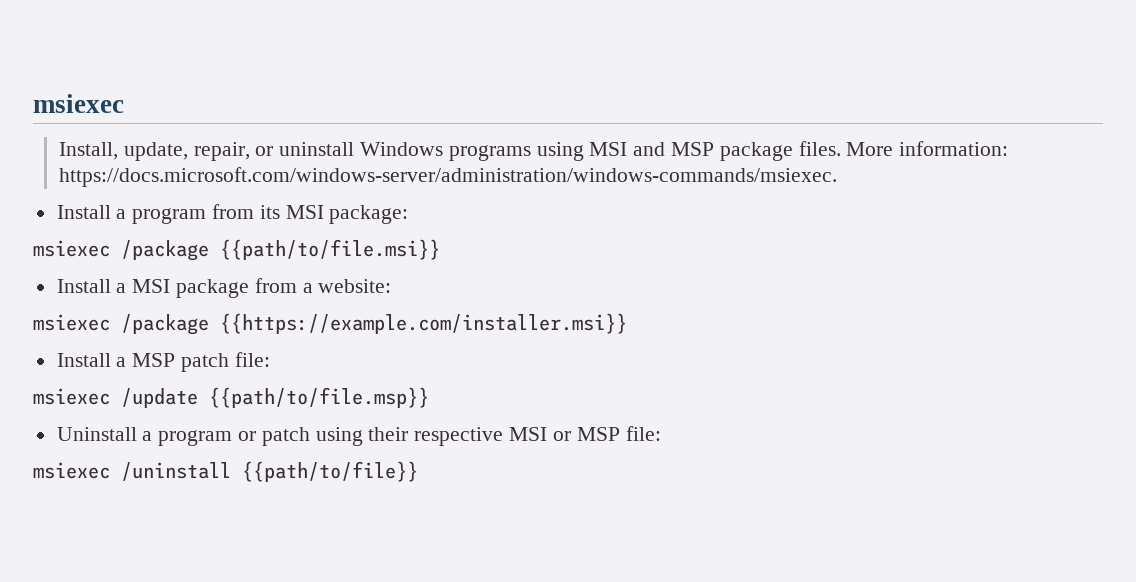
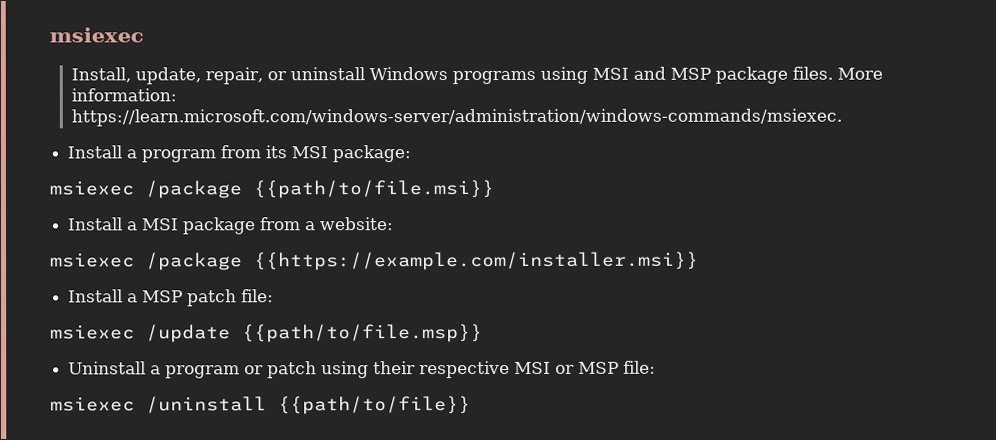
[58,167,837,187] https://docs.microsoft.com/windows-server/administration/windows-commands/msiexec. -> [70,108,842,127] https://learn.microsoft.com/windows-server/administration/windows-commands/msiexec.

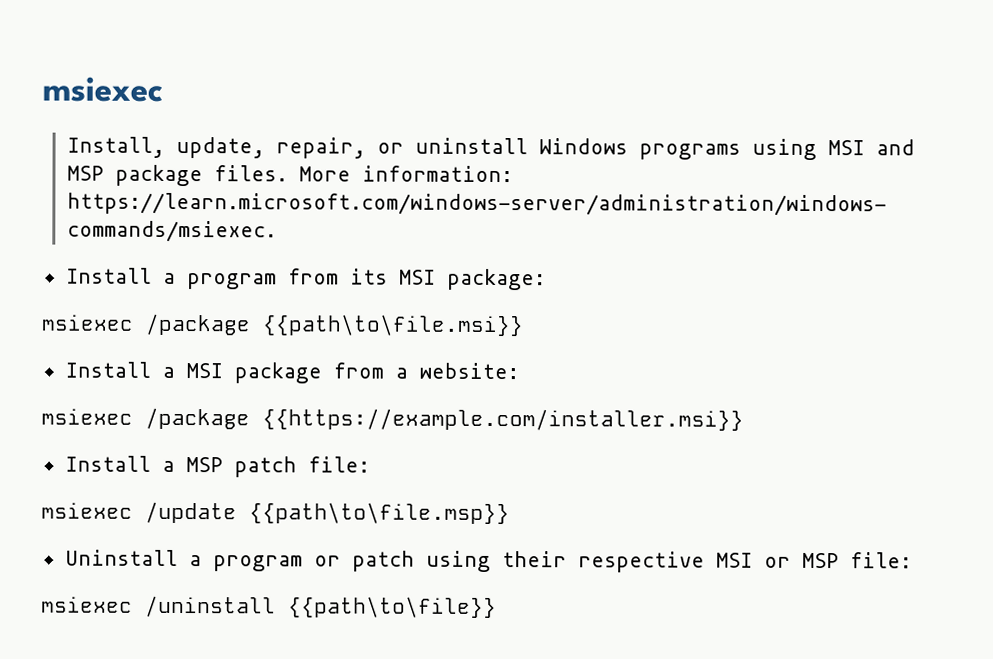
[253,180,494,199] {{path/to/file.msi}} -> [262,314,524,337] {{path\to\file.msi}}
[242,324,483,343] {{path/to/file.msp}} -> [249,502,510,525] {{path\to\file.msp}}
[278,396,471,415] {{path/to/file}} -> [288,596,497,619] {{path\to\file}}

